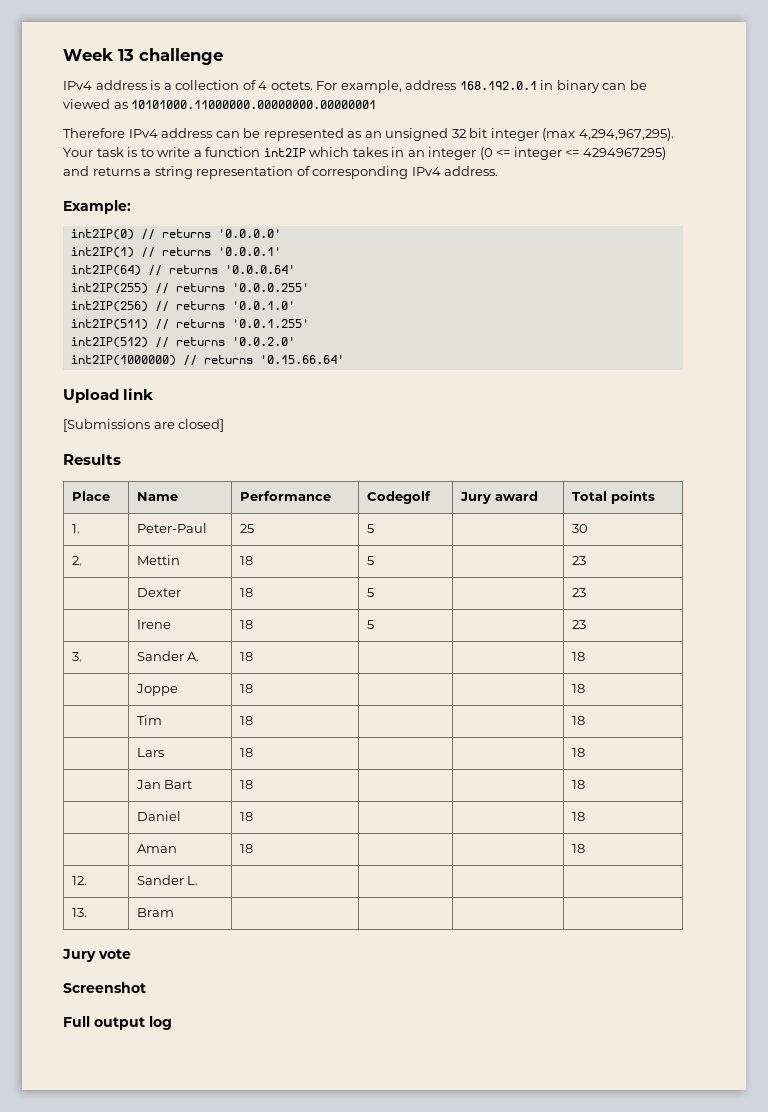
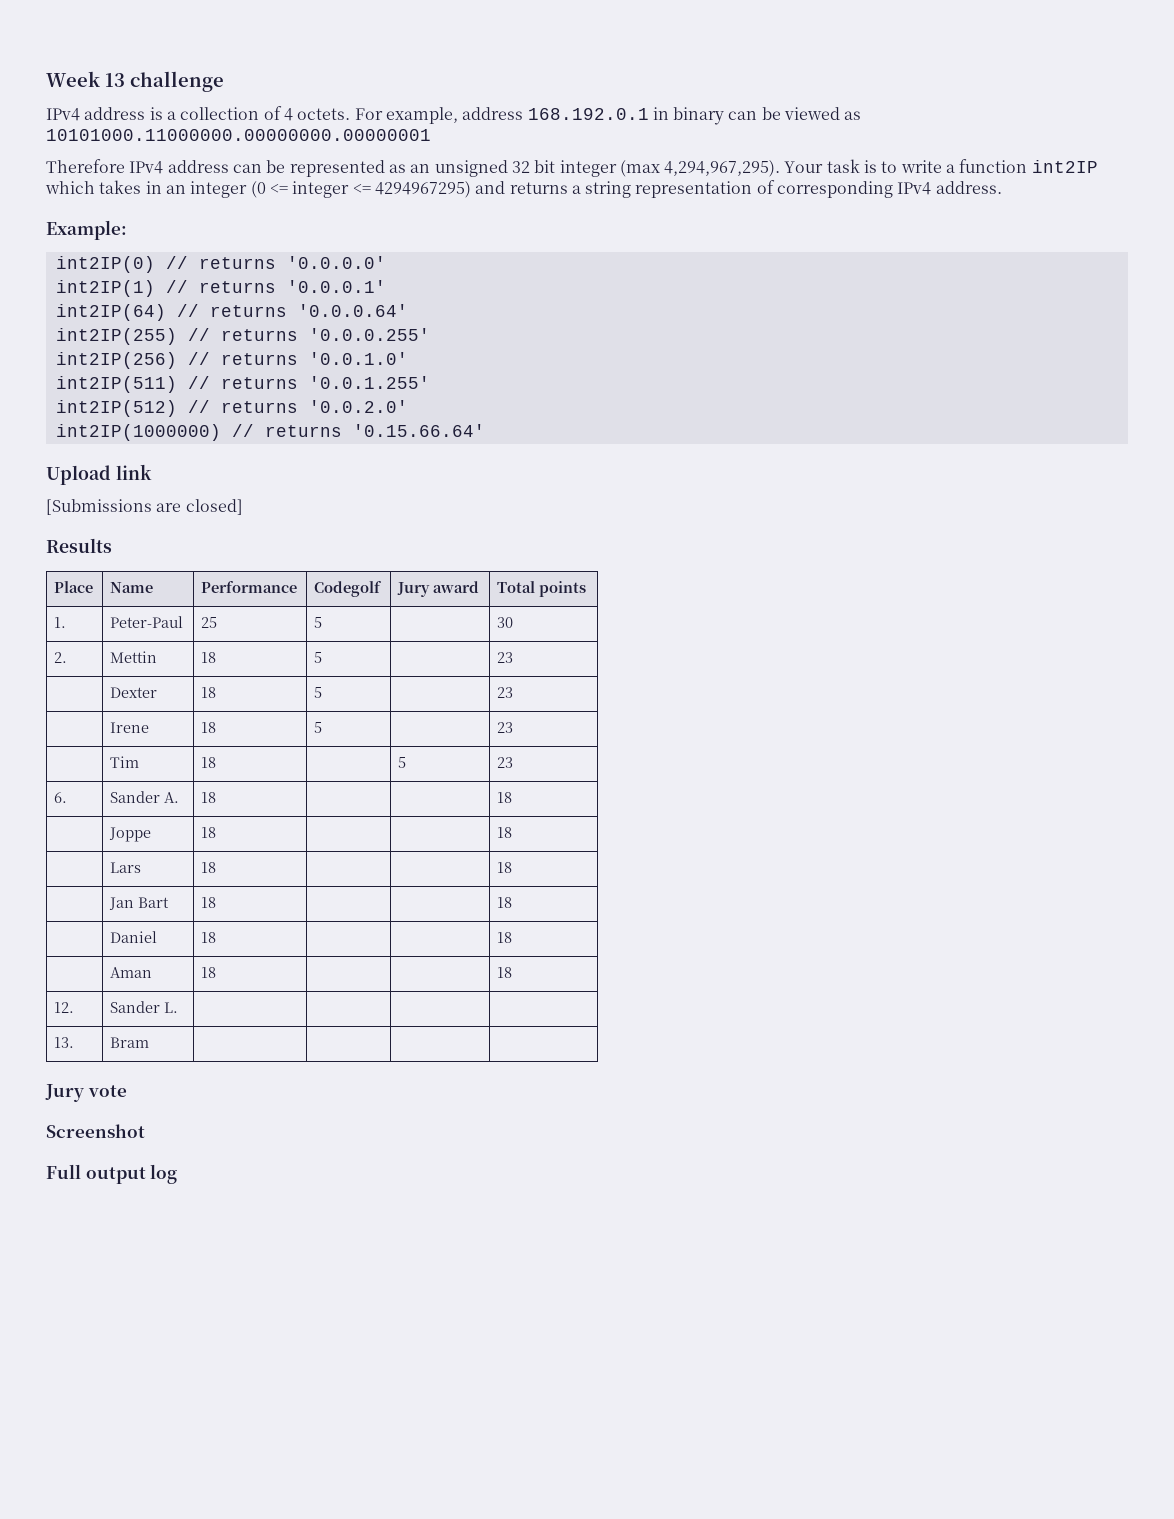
[71,652,82,661] 3. -> [110,756,140,768] [201,757,217,768] [398,757,407,768] [497,757,514,768] [54,792,68,803] | Tim | 18 | | 5 | 23 // 6.
[136,715,162,725] [239,716,253,725] [571,716,585,725] // | Tim | 18 | | | 18 -> (513, 832) none

